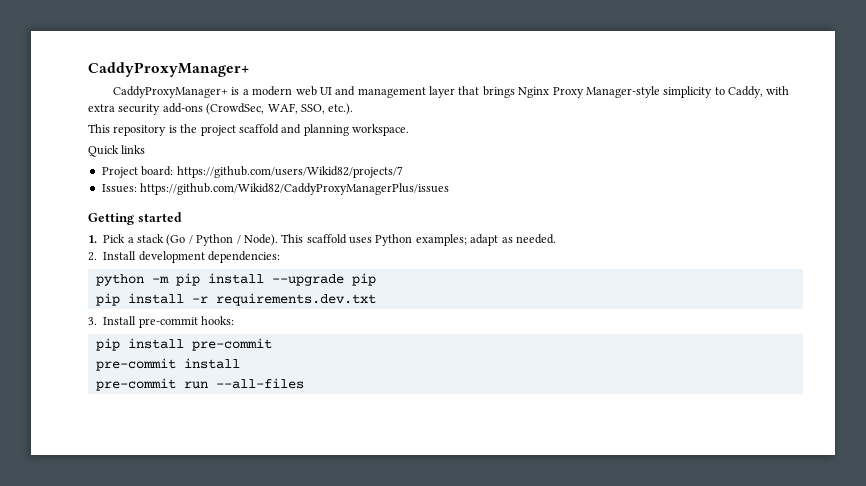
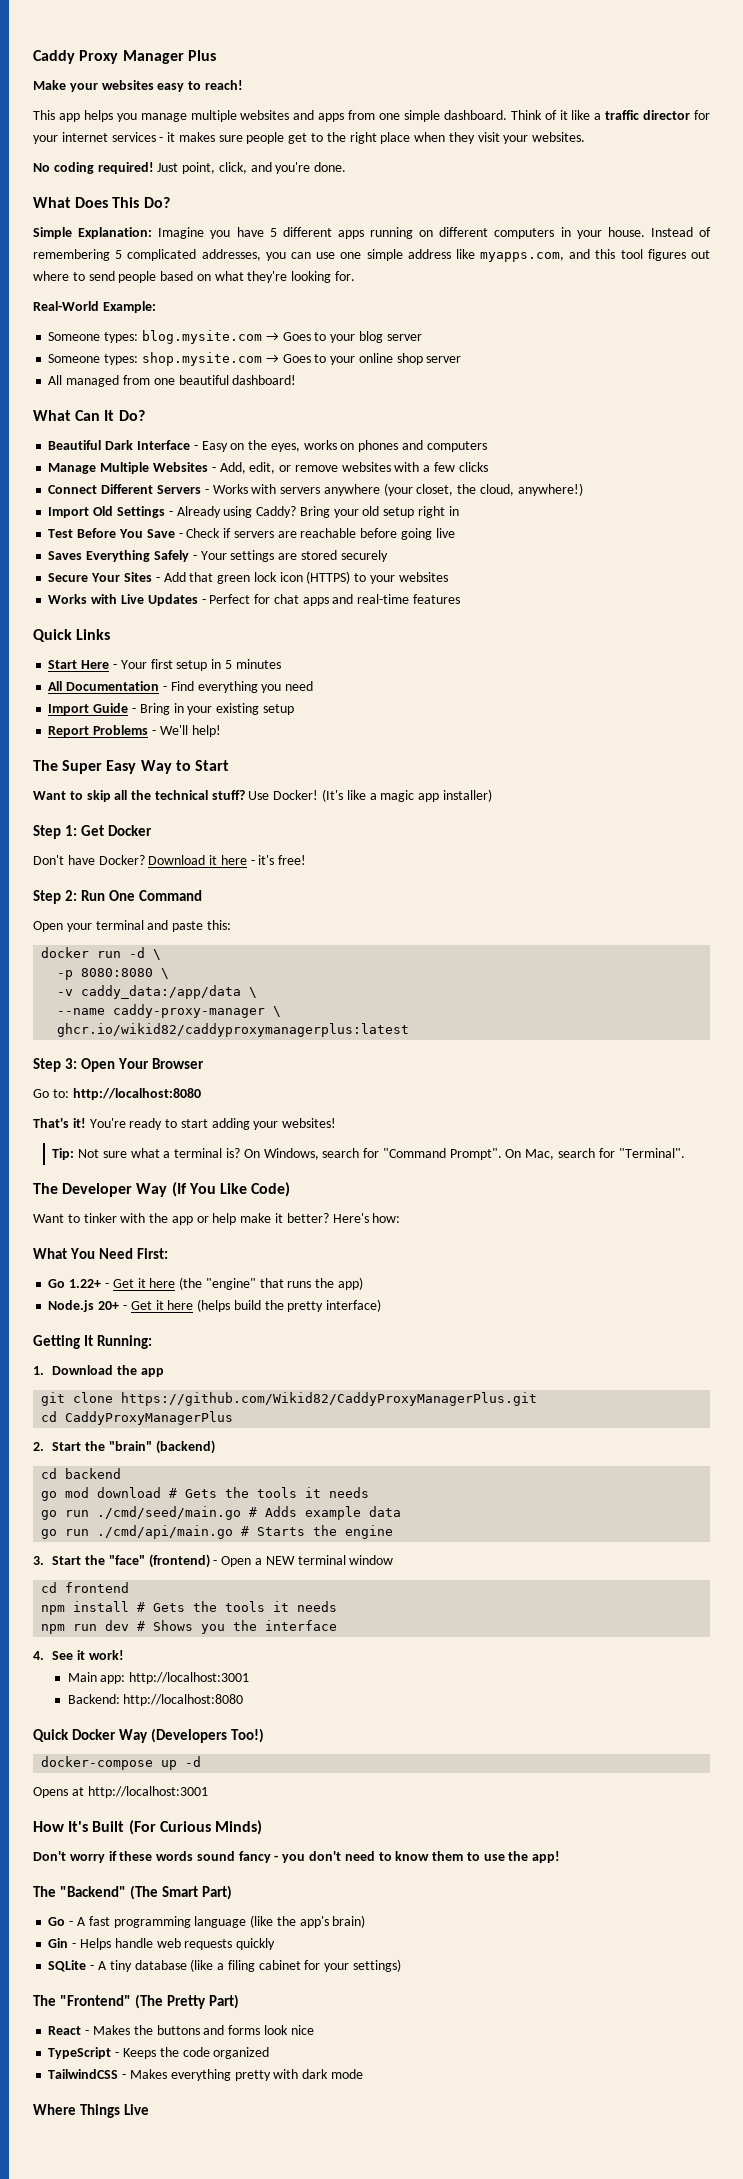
[88,62,249,77] [113,86,790,98] [88,103,354,115] [88,124,409,136] [88,145,146,157] [101,166,403,178] [101,183,450,195] CaddyProxyManager+ // CaddyProxyManager+ is a modern web UI and management layer that brings Nginx Proxy Manager-style simplicity to Caddy, with extra security add-ons (CrowdSec, WAF, SSO, etc.). // This repository is the project scaffold and planning workspace. // Quick links // Project board: https://github.com/users/Wikid82/projects/7 // Issues: https://github.com/Wikid82/CaddyProxyManagerPlus/issues -> [33,50,216,64] [33,80,243,92] [33,110,710,122] [33,132,586,144] [33,162,347,174] [33,197,170,208] [33,227,711,239] [33,249,710,262] [33,271,356,283] [33,301,156,313] [48,330,422,344] [48,352,462,366] [48,375,297,387] [33,410,145,421] [48,440,487,452] [48,462,488,474] [48,483,583,496] [48,506,459,518] [48,528,455,540] [48,550,388,562] [48,571,448,584] [48,594,460,606] [33,629,111,642] [48,659,281,671] [48,681,314,693] [48,703,294,715] [48,725,221,737] [33,760,229,774] [33,789,492,802] [33,825,152,839] [33,855,307,865] [33,890,202,904] [33,920,231,932] [41,947,162,960] [57,968,170,980] [57,985,258,999] [57,1004,282,1018] [57,1023,410,1037] [33,1058,204,1072] [33,1088,201,1100] [33,1118,337,1130] [52,1148,685,1160] [33,1182,291,1197] [33,1213,401,1225] [33,1248,168,1259] [48,1277,363,1290] [48,1299,382,1312] Caddy Proxy Manager Plus // Make your websites easy to reach! // This app helps you manage multiple websites and apps from one simple dashboard. Think of it like a traffic director for your internet services - it makes sure people get to the right place when they visit your websites. // No coding required! Just point, click, and you're done. // What Does This Do? // Simple Explanation: Imagine you have 5 different apps running on different computers in your house. Instead of remembering 5 complicated addresses, you can use one simple address like myapps.com, and this tool figures out where to send people based on what they're looking for. // Real-World Example: // Someone types: blog.mysite.com → Goes to your blog server // Someone types: shop.mysite.com → Goes to your online shop server // All managed from one beautiful dashboard! // What Can It Do? // Beautiful Dark Interface - Easy on the eyes, works on phones and computers // Manage Multiple Websites - Add, edit, or remove websites with a few clicks // Connect Different Servers - Works with servers anywhere (your closet, the cloud, anywhere!) // Import Old Settings - Already using Caddy? Bring your old setup right in // Test Before You Save - Check if servers are reachable before going live // Saves Everything Safely - Your settings are stored securely // Secure Your Sites - Add that green lock icon (HTTPS) to your websites // Works with Live Updates - Perfect for chat apps and real-time features // Quick Links // Start Here - Your first setup in 5 minutes // All Documentation - Find everything you need // Import Guide - Bring in your existing setup // Report Problems - We'll help! // The Super Easy Way to Start // Want to skip all the technical stuff? Use Docker! (It's like a magic app installer) // Step 1: Get Docker // Don't have Docker? Download it here - it's free! // Step 2: Run One Command // Open your terminal and paste this: // docker run -d \ // -p 8080:8080 \ // -v caddy_data:/app/data \ // --name caddy-proxy-manager \ // ghcr.io/wikid82/caddyproxymanagerplus:latest // Step 3: Open Your Browser // Go to: http://localhost:8080 // That's it! You're ready to start adding your websites! // Tip: Not sure what a terminal is? On Windows, search for "Command Prompt". On Mac, search for "Terminal". // The Developer Way (If You Like Code) // Want to tinker with the app or help make it better? Here's how: // What You Need First: // Go 1.22+ - Get it here (the "engine" that runs the app) // Node.js 20+ - Get it here (helps build the pretty interface)
[137,212,182,222] started -> [83,1335,152,1349] It Running:
[103,234,556,246] [88,251,281,263] [95,273,376,286] [95,293,376,306] [88,316,235,328] [95,338,272,351] [95,358,240,371] [95,378,304,391] Pick a stack (Go / Python / Node). This scaffold uses Python examples; adapt as needed. // 2. Install development dependencies: // python -m pip install --upgrade pip // pip install -r requirements.dev.txt // 3. Install pre-commit hooks: // pip install pre-commit // pre-commit install // pre-commit run --all-files -> [52,1365,164,1377] [41,1392,538,1406] [41,1411,234,1425] [33,1440,215,1454] [41,1468,122,1479] [41,1487,370,1501] [41,1506,402,1520] [41,1525,394,1539] [33,1554,394,1568] [41,1582,130,1593] [41,1601,338,1615] [41,1620,338,1634] [33,1650,124,1660] [67,1672,250,1684] [67,1694,244,1706] [33,1728,264,1743] [41,1756,202,1770] [33,1786,208,1798] [33,1820,262,1835] [33,1851,561,1863] [33,1885,232,1900] [48,1915,366,1928] [48,1938,276,1950] [48,1959,401,1972] [33,1994,239,2009] [48,2025,314,2035] [48,2047,270,2059] [48,2069,363,2081] [33,2104,149,2118] Download the app // git clone https://github.com/Wikid82/CaddyProxyManagerPlus.git // cd CaddyProxyManagerPlus // 2. Start the "brain" (backend) // cd backend // go mod download # Gets the tools it needs // go run ./cmd/seed/main.go # Adds example data // go run ./cmd/api/main.go # Starts the engine // 3. Start the "face" (frontend) - Open a NEW terminal window // cd frontend // npm install # Gets the tools it needs // npm run dev # Shows you the interface // 4. See it work! // Main app: http://localhost:3001 // Backend: http://localhost:8080 // Quick Docker Way (Developers Too!) // docker-compose up -d // Opens at http://localhost:3001 // How It's Built (For Curious Minds) // Don't worry if these words sound fancy - you don't need to know them to use the app! // The "Backend" (The Smart Part) // Go - A fast programming language (like the app's brain) // Gin - Helps handle web requests quickly // SQLite - A tiny database (like a filing cabinet for your settings) // The "Frontend" (The Pretty Part) // React - Makes the buttons and forms look nice // TypeScript - Keeps the code organized // TailwindCSS - Makes everything pretty with dark mode // Where Things Live

